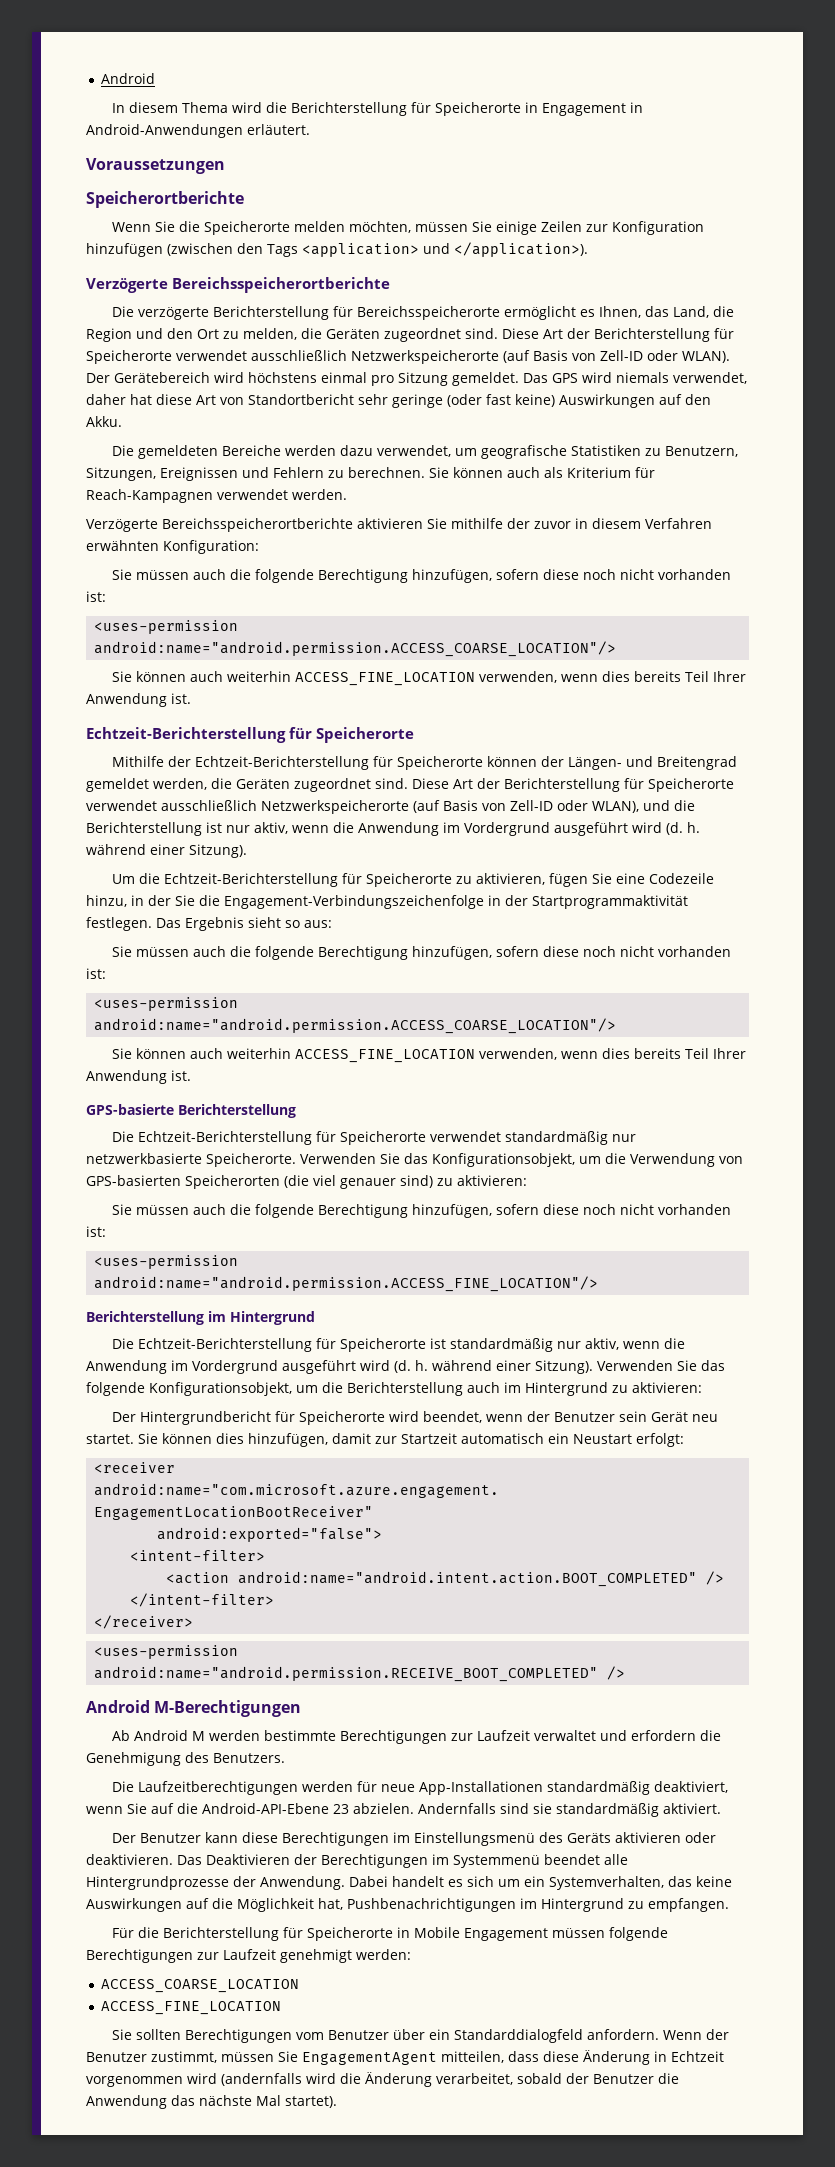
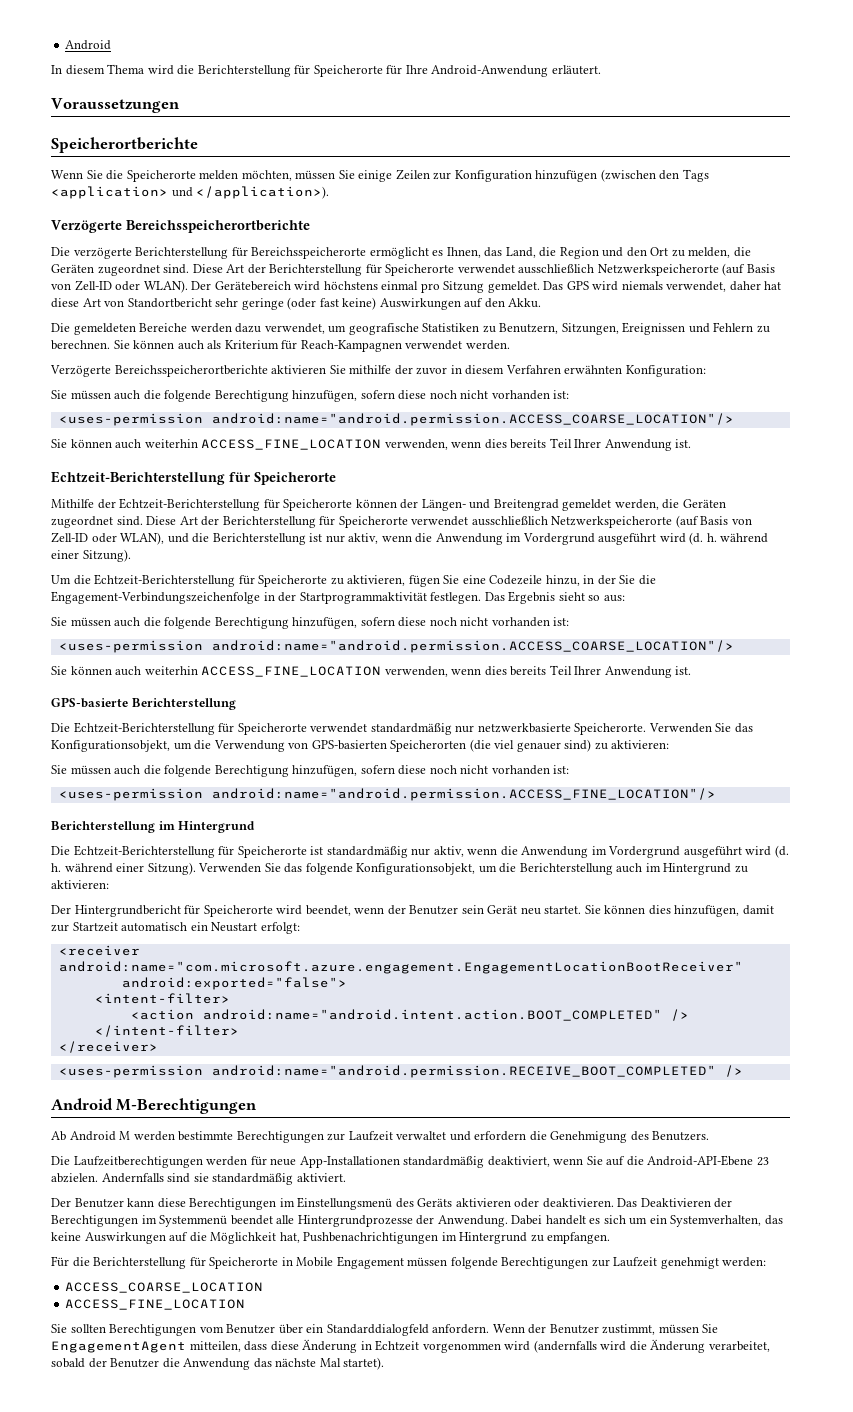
[524,102,643,116] [86,124,243,138] in Engagement in Android-Anwendungen -> [386,65,549,77] für Ihre Android-Anwendung

